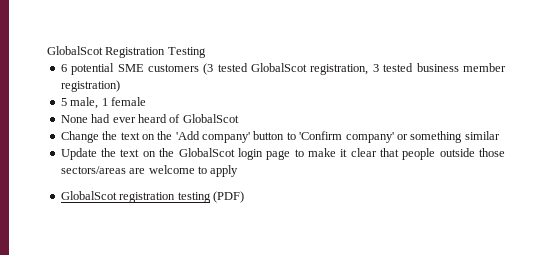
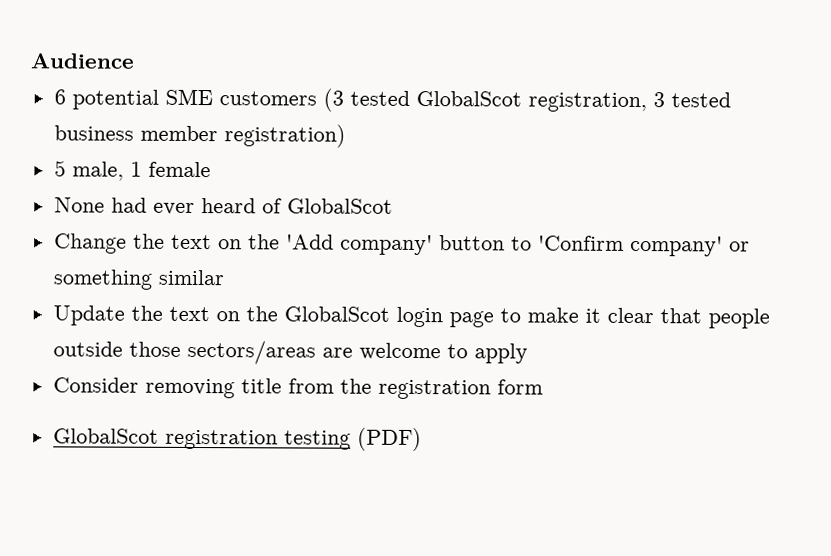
[47,46,206,58] GlobalScot Registration Testing -> [30,53,135,69] Audience
(239, 171) none -> [52,377,543,400] // Consider removing title from the registration form

